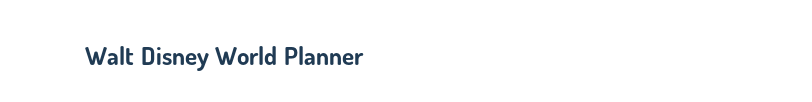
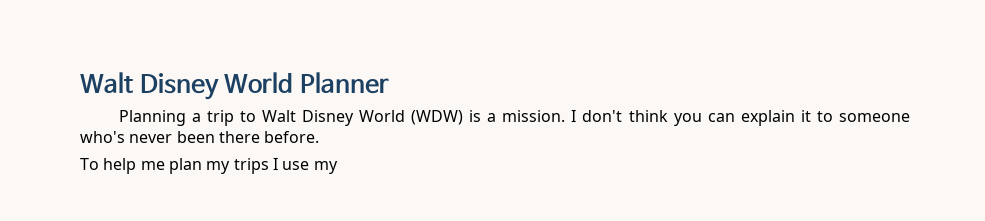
(365, 55) none -> [118,110,911,126] [80,131,320,143] [80,158,338,174] // Planning a trip to Walt Disney World (WDW) is a mission. I don't think you can explain it to someone who's never been there before. // To help me plan my trips I use my

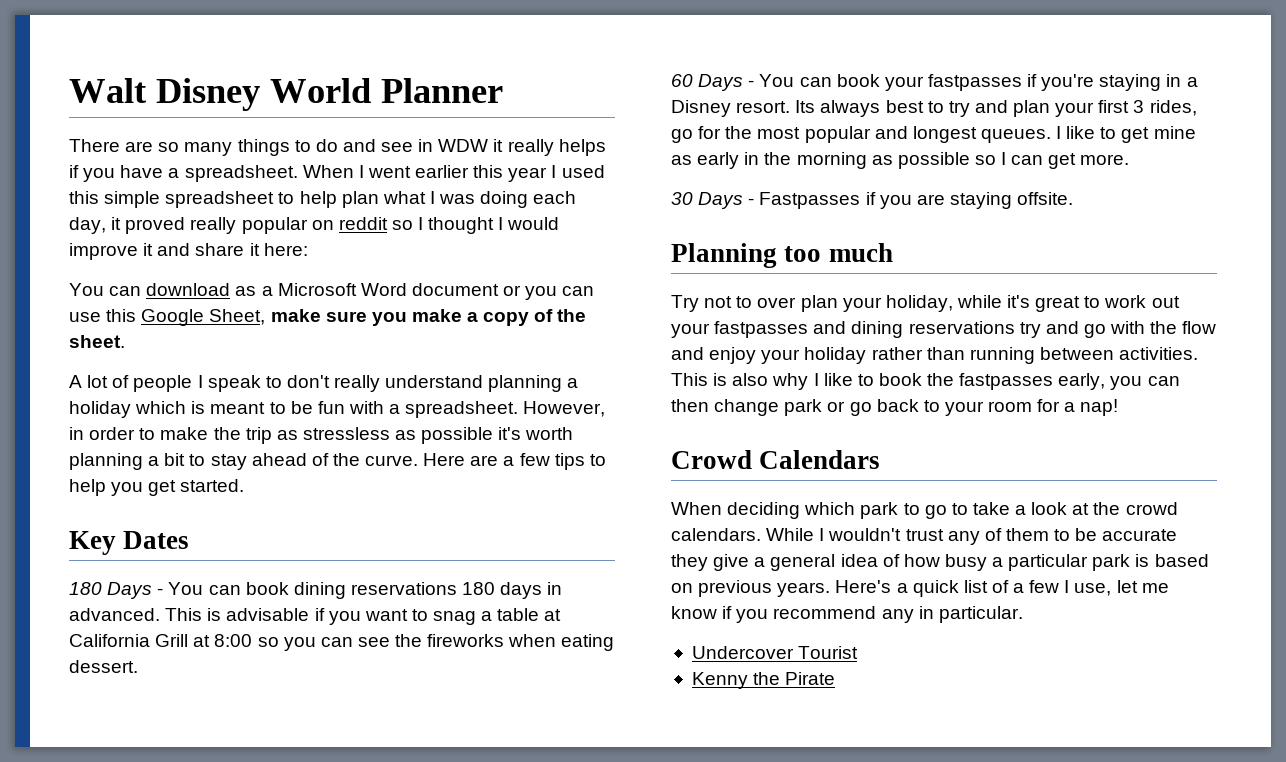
[118,110,911,126] [80,131,320,143] [80,158,338,174] Planning a trip to Walt Disney World (WDW) is a mission. I don't think you can explain it to someone who's never been there before. // To help me plan my trips I use my -> [69,139,606,156] [69,165,605,182] [69,191,577,208] [69,217,560,234] [69,243,308,260] [69,283,595,300] [69,309,587,326] [69,335,125,348] [69,375,579,392] [69,401,606,418] [69,427,574,444] [69,453,606,470] [69,479,245,496] [69,531,190,555] [69,582,563,599] [69,608,562,625] [69,634,615,651] [69,660,138,673] [671,74,1198,91] [671,100,1197,117] [671,126,1196,143] [671,152,1130,169] [671,192,1074,209] [671,243,893,268] [671,295,1180,312] [671,321,1217,338] [671,347,1199,364] [671,373,1180,390] [671,399,1119,416] [671,450,881,469] [671,502,1178,519] [671,528,1178,545] [671,554,1209,571] [671,580,1169,597] [671,606,1023,623] [691,646,859,659] [691,672,836,689] There are so many things to do and see in WDW it really helps if you have a spreadsheet. When I went earlier this year I used this simple spreadsheet to help plan what I was doing each day, it proved really popular on reddit so I thought I would improve it and share it here: // You can download as a Microsoft Word document or you can use this Google Sheet, make sure you make a copy of the sheet. // A lot of people I speak to don't really understand planning a holiday which is meant to be fun with a spreadsheet. However, in order to make the trip as stressless as possible it's worth planning a bit to stay ahead of the curve. Here are a few tips to help you get started. // Key Dates // 180 Days - You can book dining reservations 180 days in advanced. This is advisable if you want to snag a table at California Grill at 8:00 so you can see the fireworks when eating dessert. // 60 Days - You can book your fastpasses if you're staying in a Disney resort. Its always best to try and plan your first 3 rides, go for the most popular and longest queues. I like to get mine as early in the morning as possible so I can get more. // 30 Days - Fastpasses if you are staying offsite. // Planning too much // Try not to over plan your holiday, while it's great to work out your fastpasses and dining reservations try and go with the flow and enjoy your holiday rather than running between activities. This is also why I like to book the fastpasses early, you can then change park or go back to your room for a nap! // Crowd Calendars // When deciding which park to go to take a look at the crowd calendars. While I wouldn't trust any of them to be accurate they give a general idea of how busy a particular park is based on previous years. Here's a quick list of a few I use, let me know if you recommend any in particular. // Undercover Tourist // Kenny the Pirate

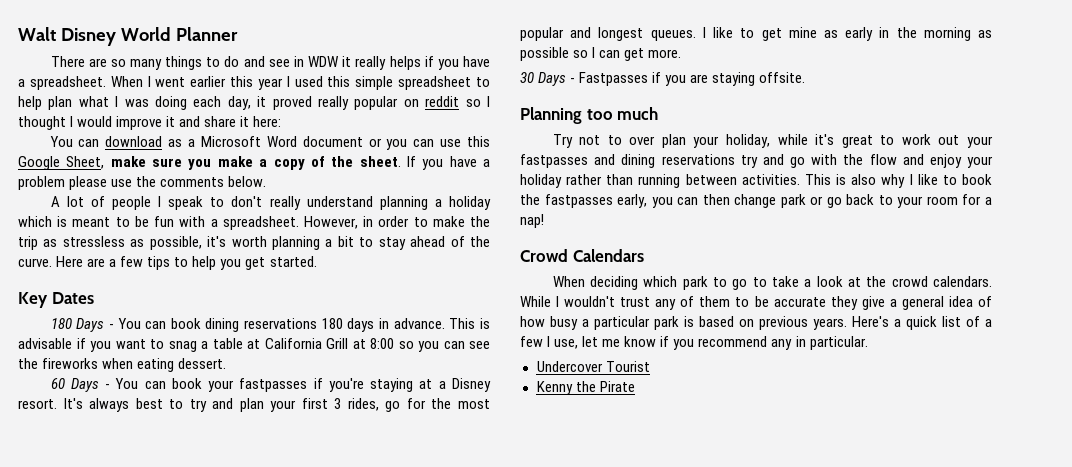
(125, 341) none -> [406,156,490,170] [18,176,267,190] If you have a problem please use the comments below.
[421,427,494,444] possible -> [149,236,202,250] possible,
[69,608,160,621] advanced. -> [393,318,445,329] advance.
[1166,74,1182,87] in -> [419,379,433,389] at
[795,100,816,113] Its -> [63,398,83,409] It's

